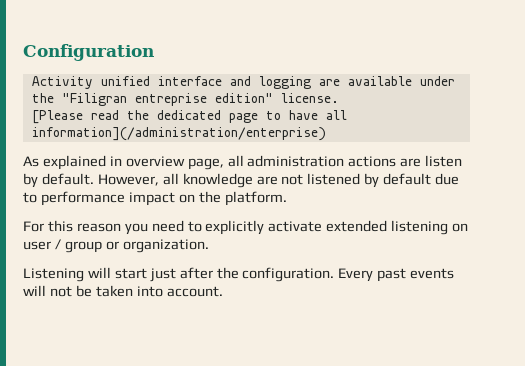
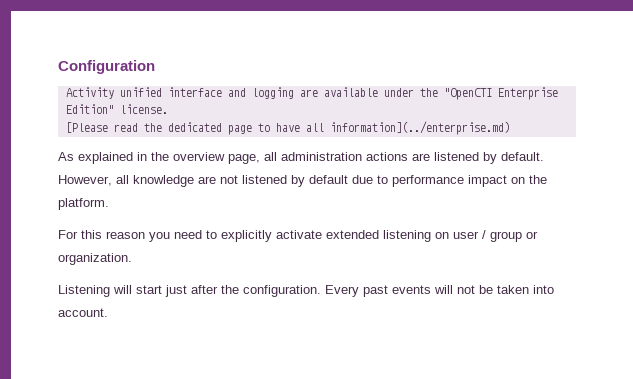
[61,93,273,106] "Filigran entreprise edition" -> [443,87,558,100] [65,104,114,114] "OpenCTI Enterprise Edition"
[31,127,326,141] information](/administration/enterprise) -> [329,121,510,135] information](../enterprise.md)
(122, 161) none -> [151,152,169,161] the
[425,155,463,167] listen -> [434,152,479,161] listened

